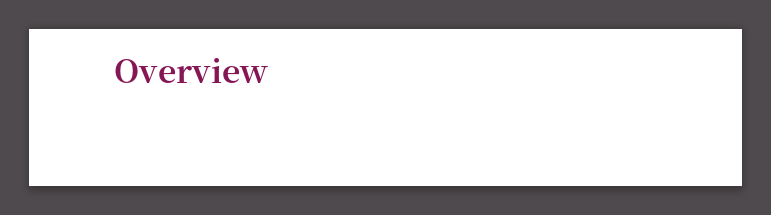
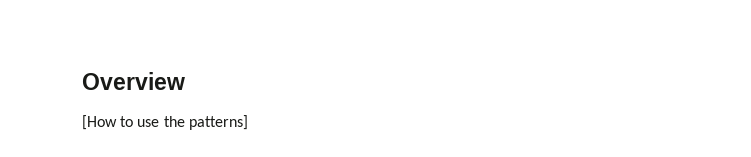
(268, 70) none -> [82,115,248,130] // [How to use the patterns]

